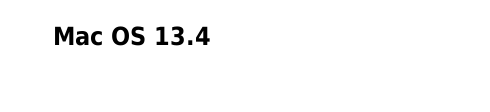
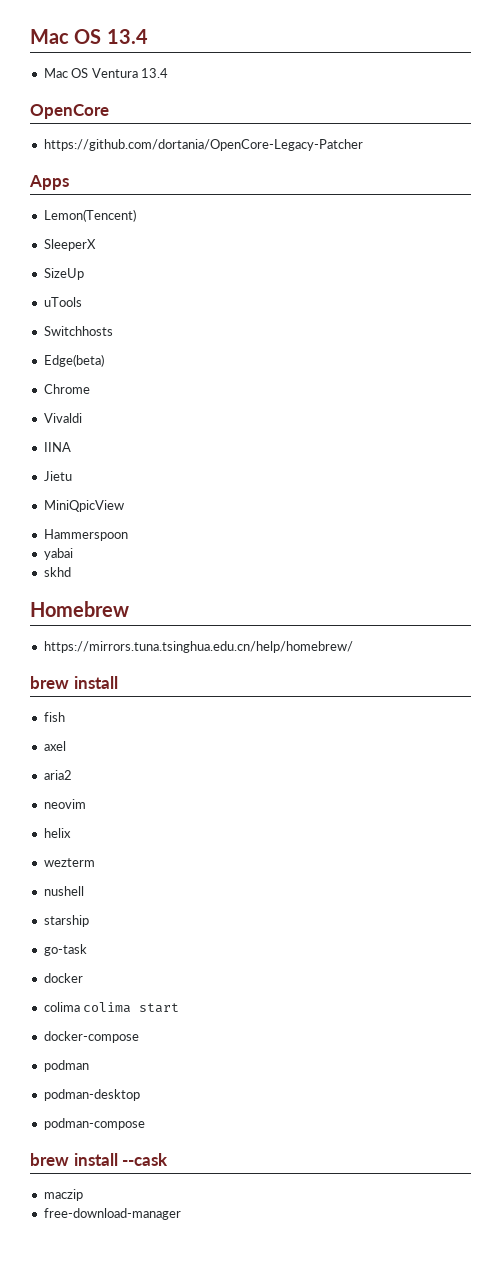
(211, 36) none -> [43,68,168,78] [30,104,109,119] [43,139,363,151] [29,175,69,190] [43,209,136,222] [43,239,96,251] [43,268,84,280] [43,297,82,307] [43,326,113,336] [43,354,104,367] [43,384,90,394] [43,413,82,423] [43,442,71,452] [43,471,72,481] [43,500,124,512] [43,529,128,541] [43,548,73,560] [43,567,71,577] [30,601,129,617] [43,641,353,653] [30,676,118,689] [43,712,65,722] [43,741,66,751] [43,770,72,780] [43,799,86,809] [43,828,71,838] [43,858,95,867] [43,886,84,896] [43,915,89,927] [43,944,87,956] [43,973,83,983] [43,1002,180,1013] [43,1031,139,1043] [43,1060,89,1072] [43,1089,140,1101] [43,1118,145,1130] [30,1153,169,1166] [43,1189,83,1201] [43,1208,181,1220] // Mac OS Ventura 13.4 // OpenCore // https://github.com/dortania/OpenCore-Legacy-Patcher // Apps // Lemon(Tencent) // SleeperX // SizeUp // uTools // Switchhosts // Edge(beta) // Chrome // Vivaldi // IINA // Jietu // MiniQpicView // Hammerspoon // yabai // skhd // Homebrew // https://mirrors.tuna.tsinghua.edu.cn/help/homebrew/ // brew install // fish // axel // aria2 // neovim // helix // wezterm // nushell // starship // go-task // docker // colima colima start // docker-compose // podman // podman-desktop // podman-compose // brew install --cask // maczip // free-download-manager

